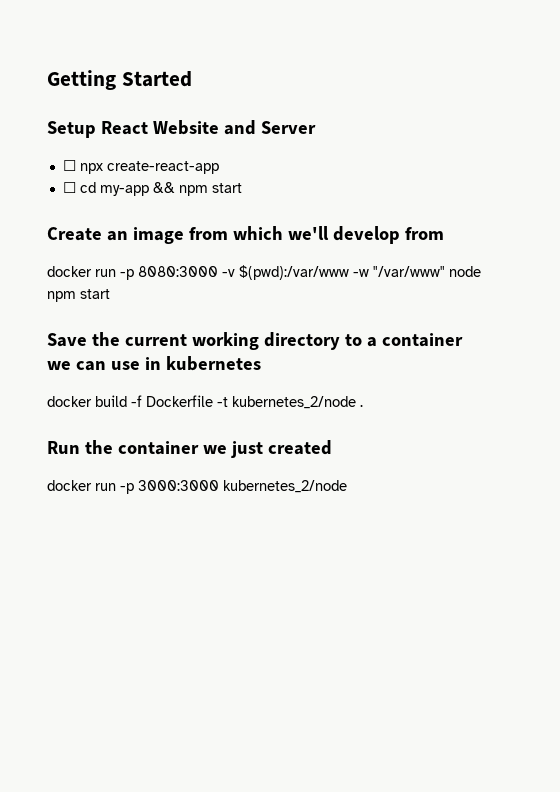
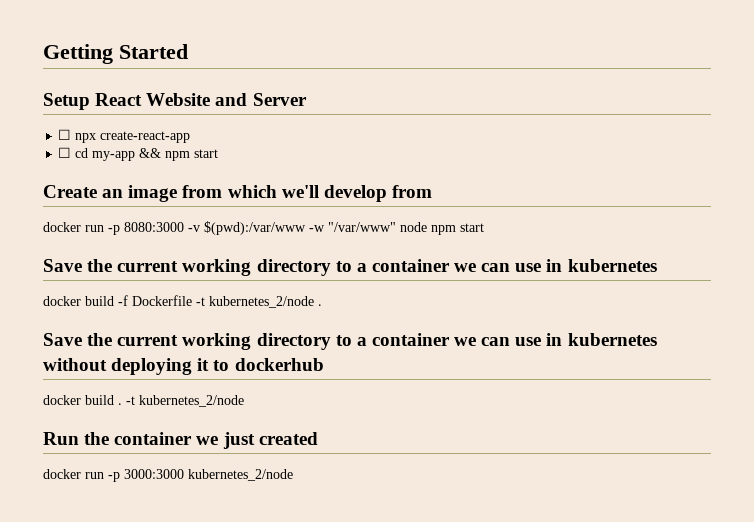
(363, 405) none -> [43,333,657,350] [43,358,324,375] [43,395,244,407] // Save the current working directory to a container we can use in kubernetes without deploying it to dockerhub // docker build . -t kubernetes_2/node

